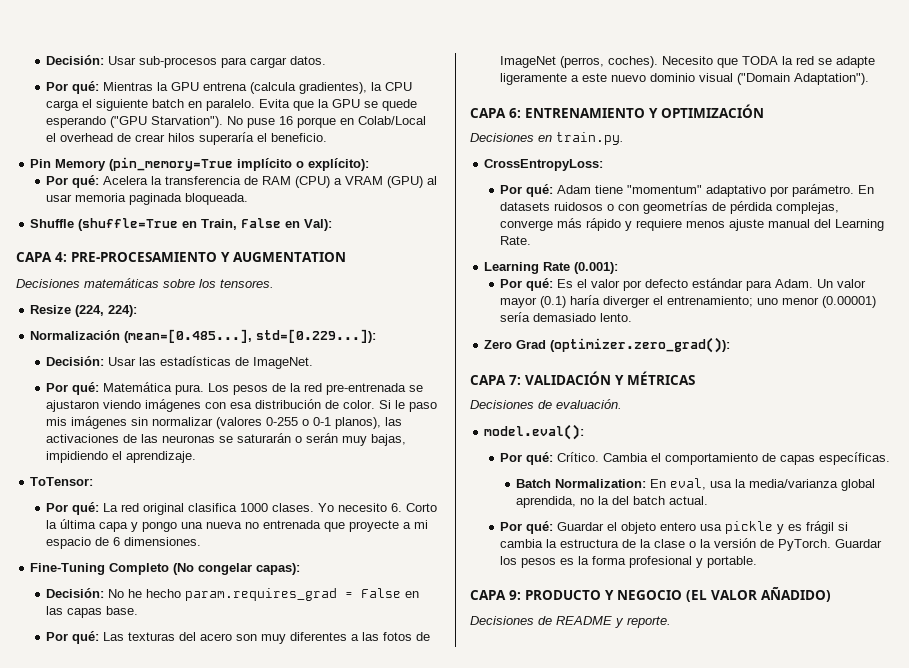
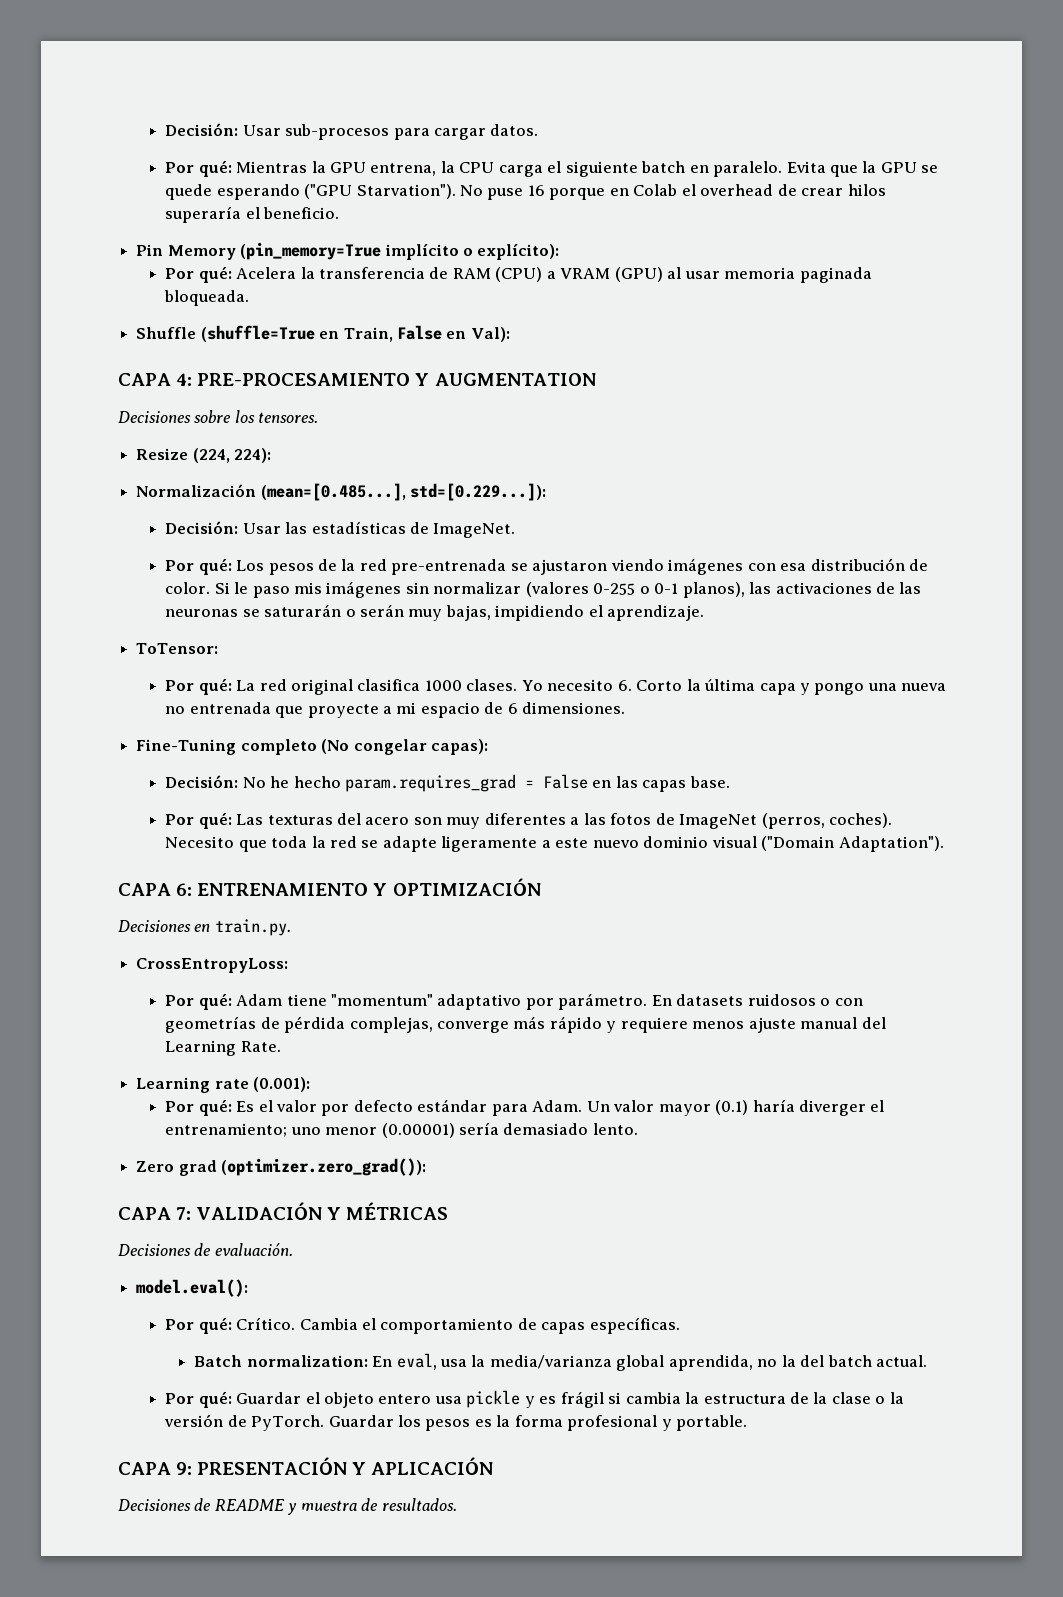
[203,82,368,94] entrena (calcula gradientes), -> [370,163,437,176] entrena,
[358,116,427,125] Colab/Local -> [633,184,678,196] Colab
[84,278,159,288] matemáticas -> (191, 417) none
[103,382,205,395] Matemática pura. -> (232, 566) none
[109,563,170,575] Completo -> [240,739,317,755] completo
[742,56,779,65] TODA -> [271,836,308,848] toda
[543,262,571,271] Rate -> [214,1079,249,1089] rate
[516,340,547,349] Grad -> [178,1160,217,1176] grad
[555,479,647,488] Normalization: -> [246,1355,368,1367] normalization:
[525,587,831,602] PRODUCTO Y NEGOCIO (EL VALOR AÑADIDO) -> [197,1457,494,1475] PRESENTACIÓN Y APLICACIÓN
[627,616,671,628] reporte. -> [300,1498,457,1511] muestra de resultados.

